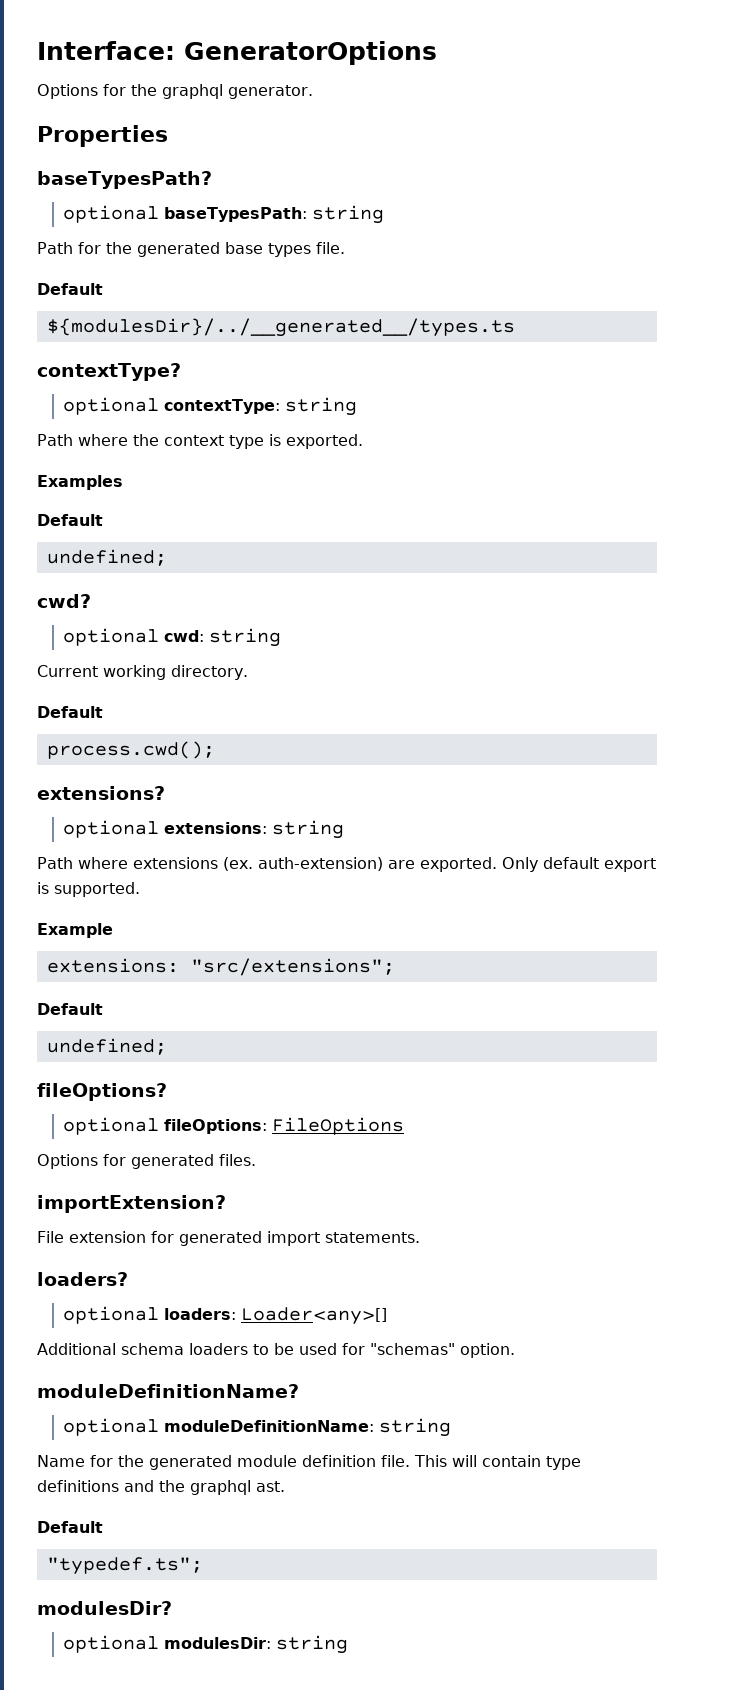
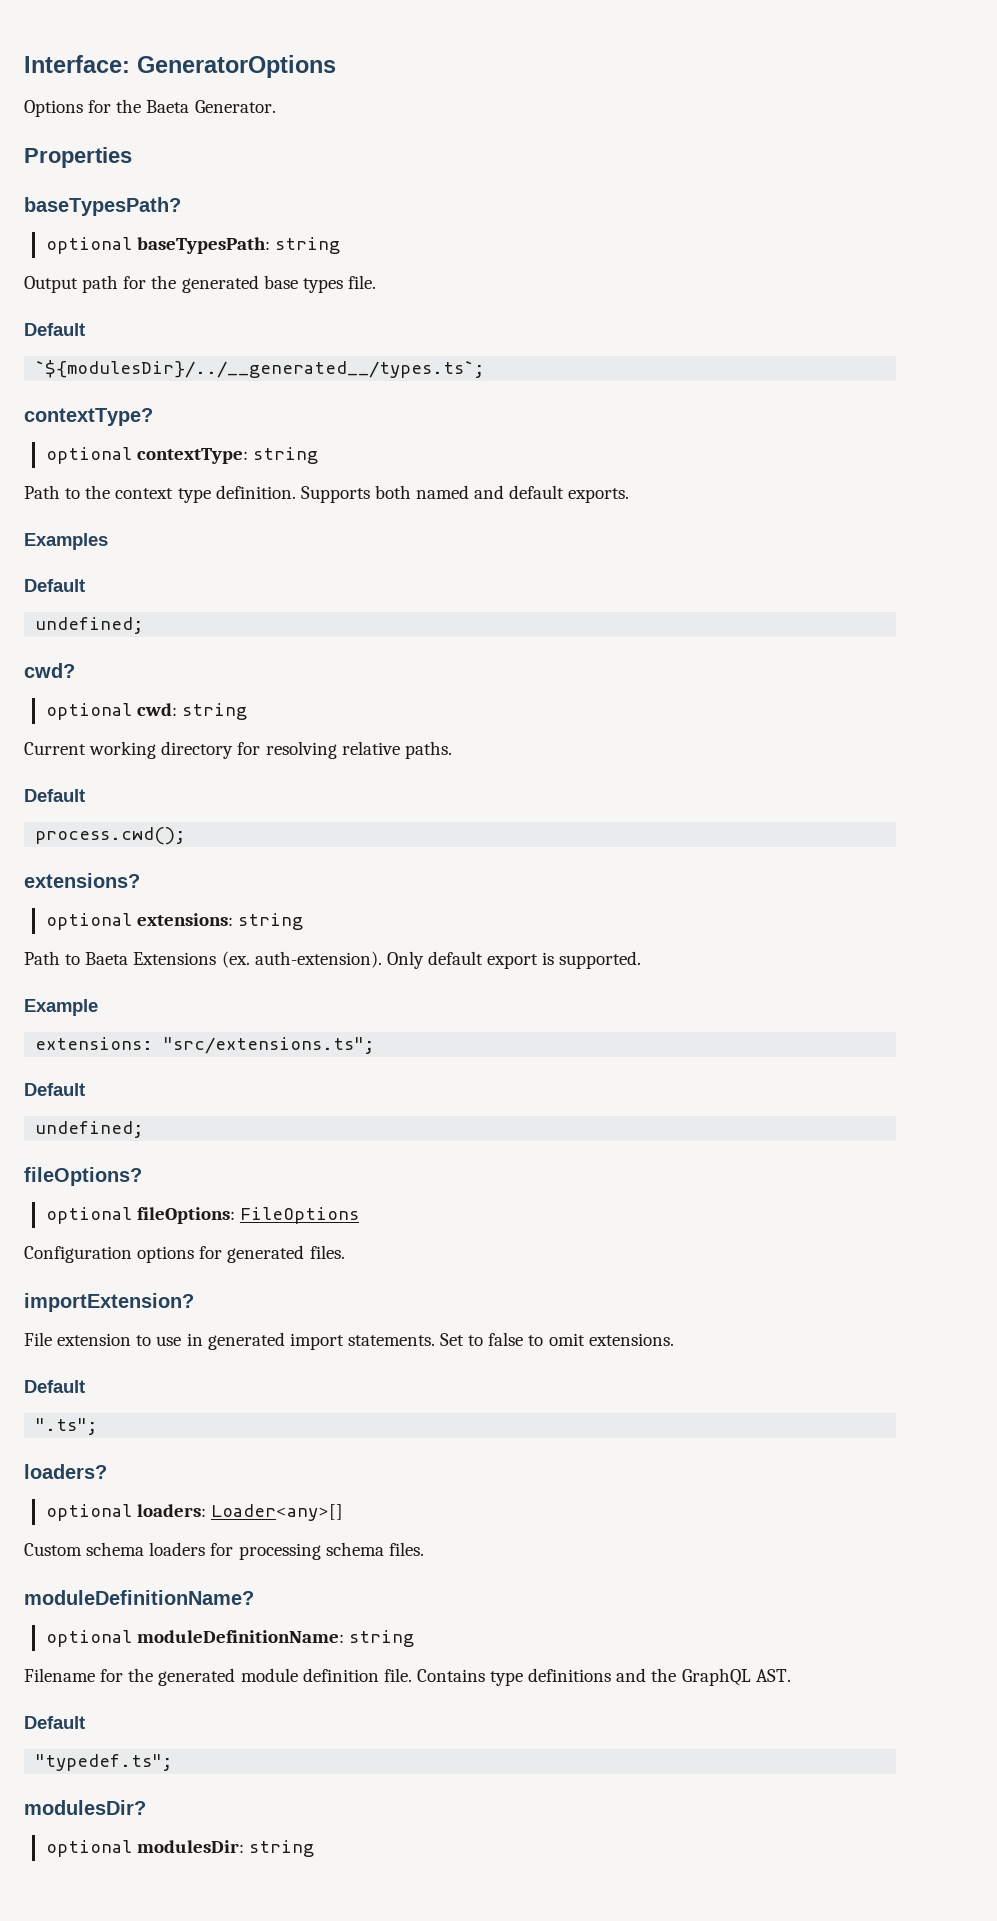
[162,84,313,99] graphql generator. -> [146,100,276,113] Baeta Generator.
[37,242,73,254] Path -> [24,275,119,293] Output path
[46,318,515,337] ${modulesDir}/../__generated__/types.ts -> [35,360,485,378] `${modulesDir}/../__generated__/types.ts`;
[78,434,128,446] where -> [65,488,81,499] to
[269,434,363,449] is exported. -> [215,485,630,503] definition. Supports both named and default exports.
[171,665,248,680] directory. -> [161,741,452,759] directory for resolving relative paths.
[78,857,497,872] where extensions (ex. auth-extension) are exported. -> [65,951,382,968] to Baeta Extensions (ex. auth-extension).
[190,958,395,976] "src/extensions"; -> [163,1037,375,1054] "src/extensions.ts";
[37,1154,98,1169] Options -> [24,1246,195,1263] Configuration options
[150,1231,174,1243] for -> [136,1333,203,1346] to use in
(420, 1237) none -> [440,1332,674,1346] [24,1380,85,1393] [35,1418,98,1435] Set to false to omit extensions. // Default // ".ts";
[37,1343,116,1355] Additional -> [24,1543,82,1556] Custom
[253,1343,515,1358] to be used for "schemas" option. -> [210,1542,424,1560] for processing schema files.
[37,1455,85,1467] Name -> [24,1668,95,1682] Filename
[414,1455,541,1467] This will contain -> [416,1669,485,1682] Contains
[190,1480,285,1495] graphql ast. -> [681,1668,791,1686] GraphQL AST.

